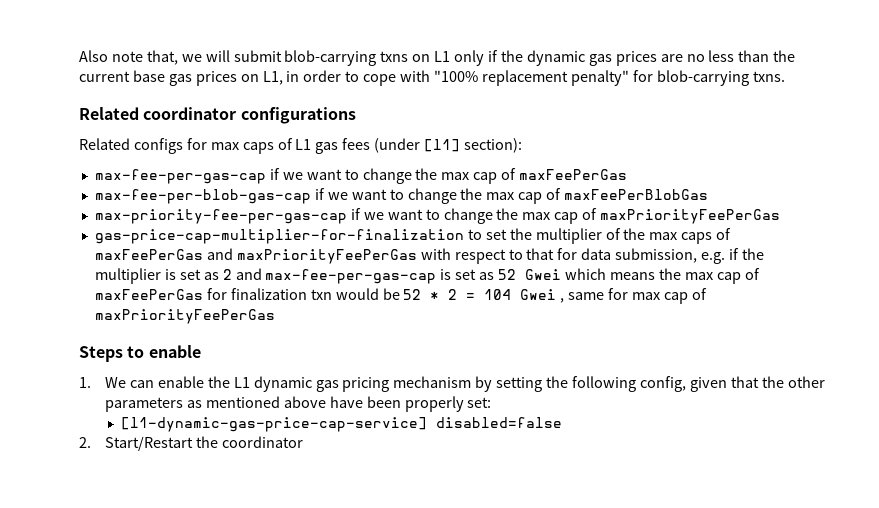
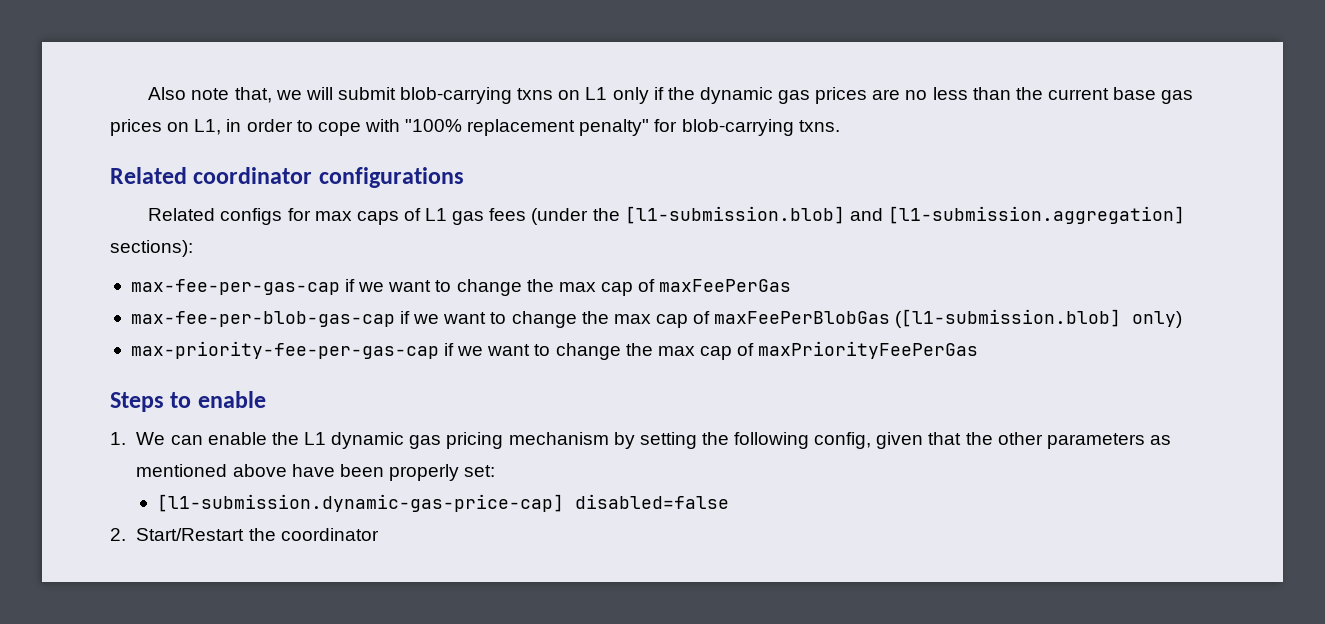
[424,138,523,153] [l1] section): -> [592,206,1185,224] [110,240,193,257] the [l1-submission.blob] and [l1-submission.aggregation] sections):
(709, 194) none -> [895,309,1183,328] ([l1-submission.blob] only)
[94,228,732,244] [94,248,764,264] [94,268,760,284] [94,288,707,304] [94,309,275,324] // gas-price-cap-multiplier-for-finalization to set the multiplier of the max caps of maxFeePerGas and maxPriorityFeePerGas with respect to that for data submission, e.g. if the multiplier is set as 2 and max-fee-per-gas-cap is set as 52 Gwei which means the max cap of maxFeePerGas for finalization txn would be 52 * 2 = 104 Gwei , same for max cap of maxPriorityFeePerGas -> (979, 350) none
[120,417,427,432] [l1-dynamic-gas-price-cap-service] -> [157,494,565,512] [l1-submission.dynamic-gas-price-cap]

